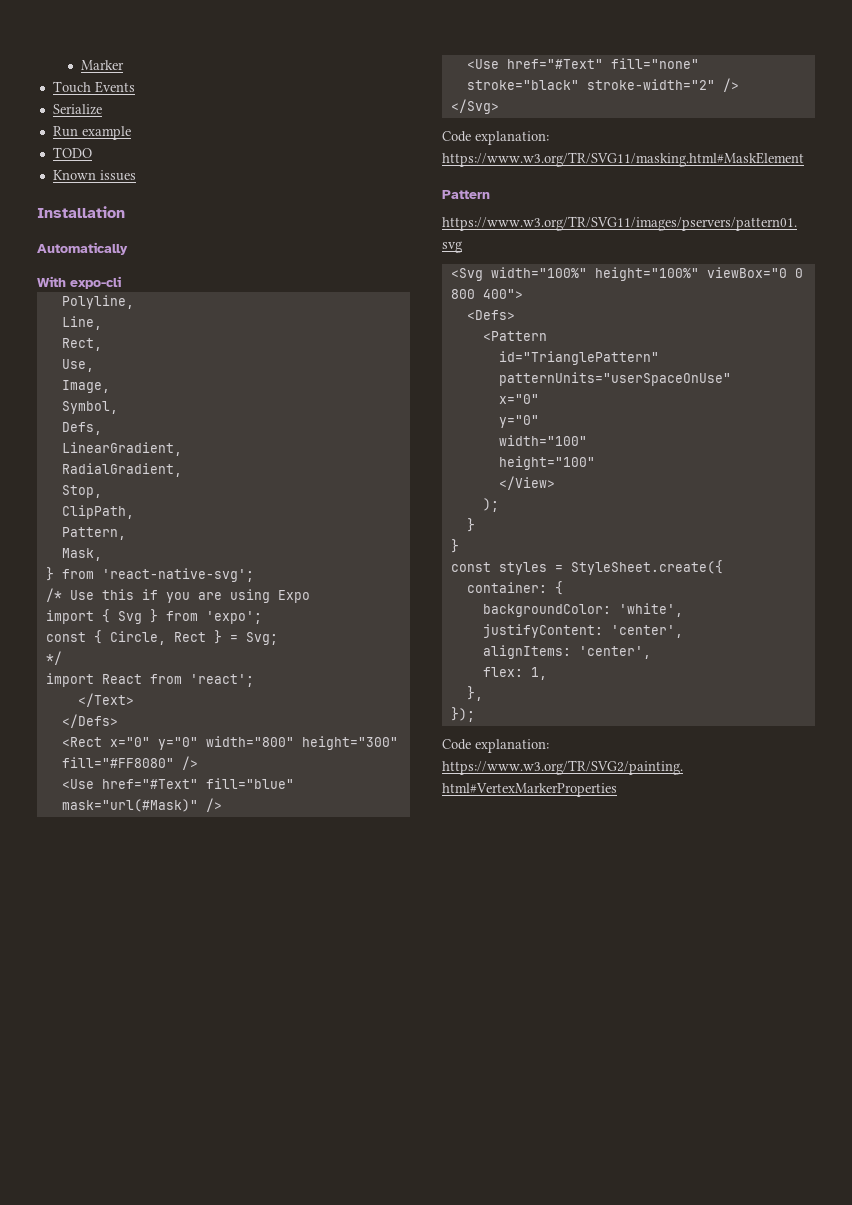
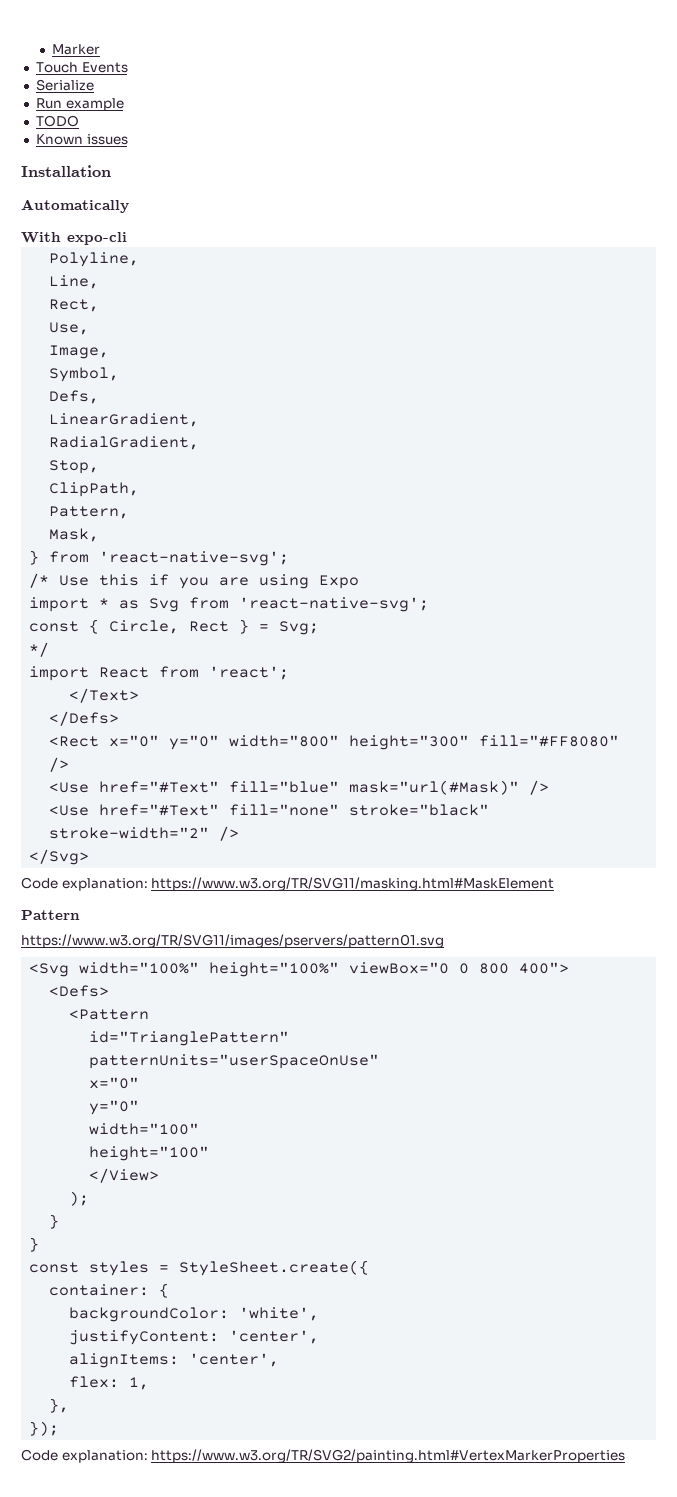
[101,609,262,624] { Svg } from 'expo'; -> [99,597,430,612] * as Svg from 'react-native-svg';

